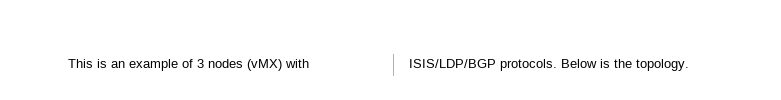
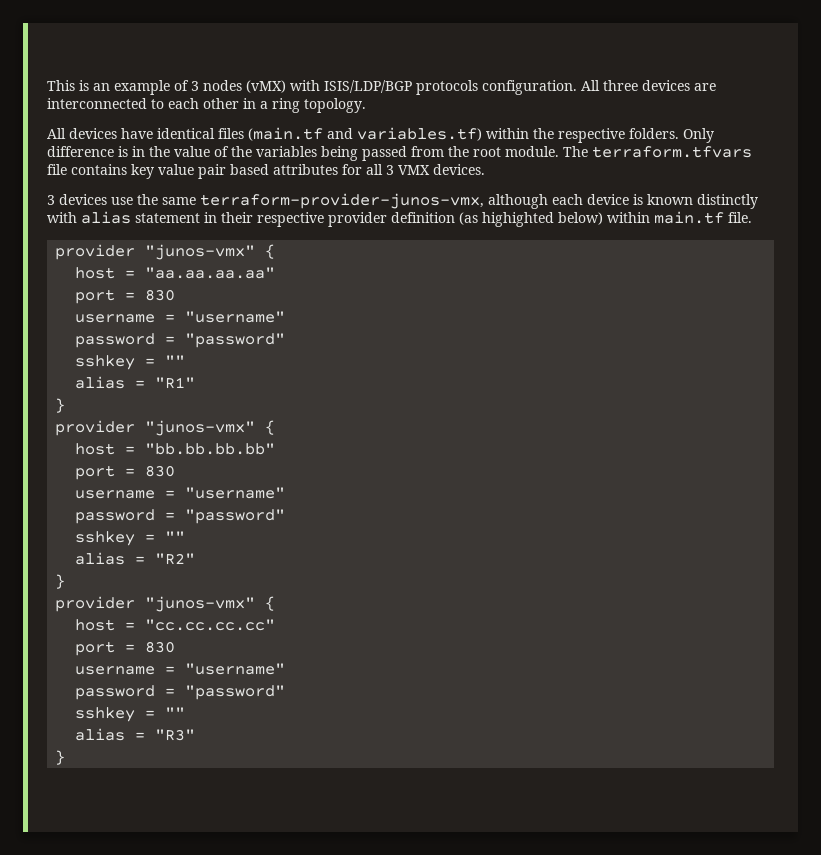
[500,59,689,71] protocols. Below is the topology. -> [416,80,716,95] [47,98,366,113] [47,127,714,143] [47,146,752,161] [47,164,485,179] [47,193,758,209] [47,211,752,227] [55,244,276,260] [75,267,276,279] [75,289,176,304] [75,311,286,323] [75,333,286,348] [75,355,186,370] [75,376,196,389] [55,398,66,413] [55,420,276,436] [75,443,276,455] [75,465,176,480] [75,487,286,499] [75,509,286,524] [75,531,186,546] [75,552,196,565] [55,574,66,589] [55,596,276,612] [75,619,276,631] [75,641,176,656] [75,663,286,675] [75,685,286,700] [75,707,186,722] [75,728,196,741] [55,750,66,765] protocols configuration. All three devices are interconnected to each other in a ring topology. // All devices have identical files (main.tf and variables.tf) within the respective folders. Only difference is in the value of the variables being passed from the root module. The terraform.tfvars file contains key value pair based attributes for all 3 VMX devices. // 3 devices use the same terraform-provider-junos-vmx, although each device is known distinctly with alias statement in their respective provider definition (as highighted below) within main.tf file. // provider "junos-vmx" { // host = "aa.aa.aa.aa" // port = 830 // username = "username" // password = "password" // sshkey = "" // alias = "R1" // } // provider "junos-vmx" { // host = "bb.bb.bb.bb" // port = 830 // username = "username" // password = "password" // sshkey = "" // alias = "R2" // } // provider "junos-vmx" { // host = "cc.cc.cc.cc" // port = 830 // username = "username" // password = "password" // sshkey = "" // alias = "R3" // }

